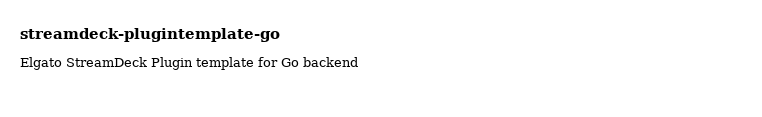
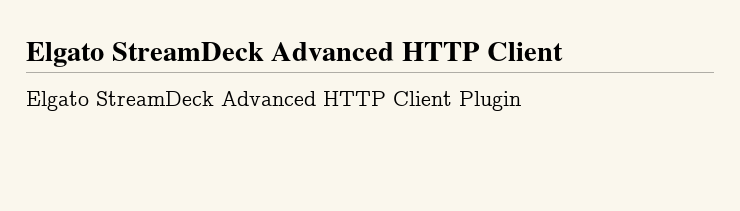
[20,28,280,42] [20,57,358,70] streamdeck-plugintemplate-go // Elgato StreamDeck Plugin template for Go backend -> [26,42,563,67] [26,91,521,111] Elgato StreamDeck Advanced HTTP Client // Elgato StreamDeck Advanced HTTP Client Plugin

